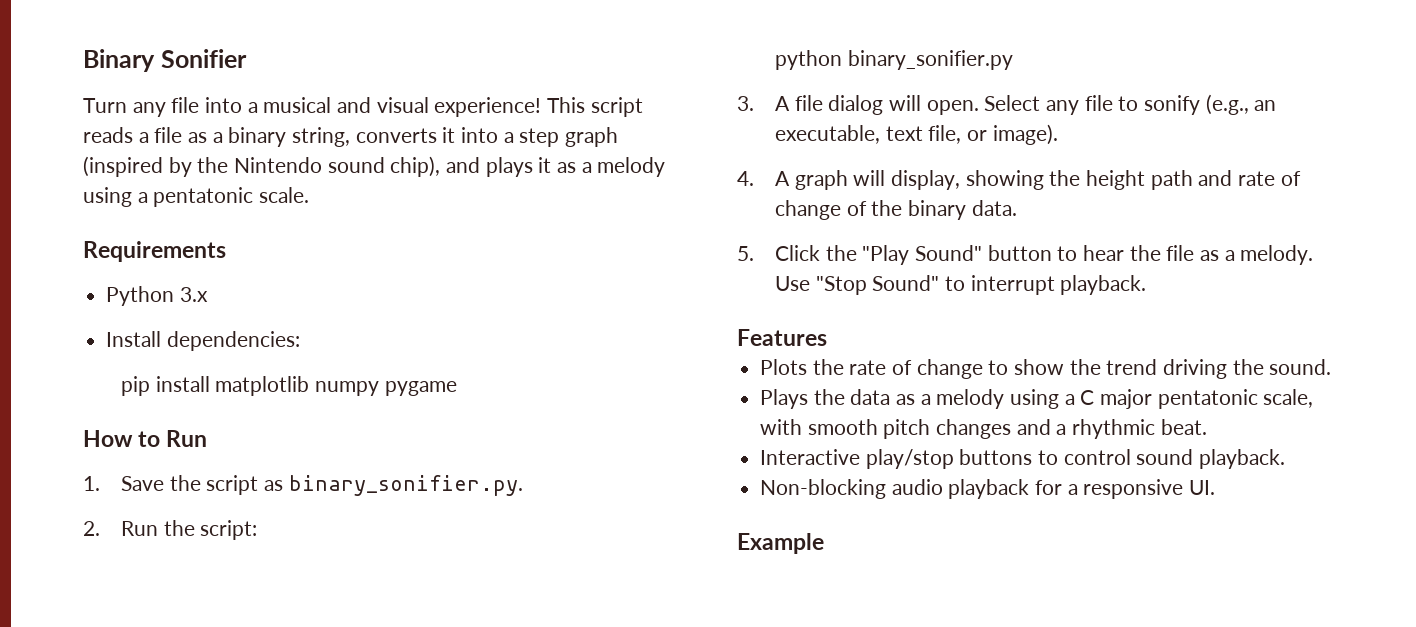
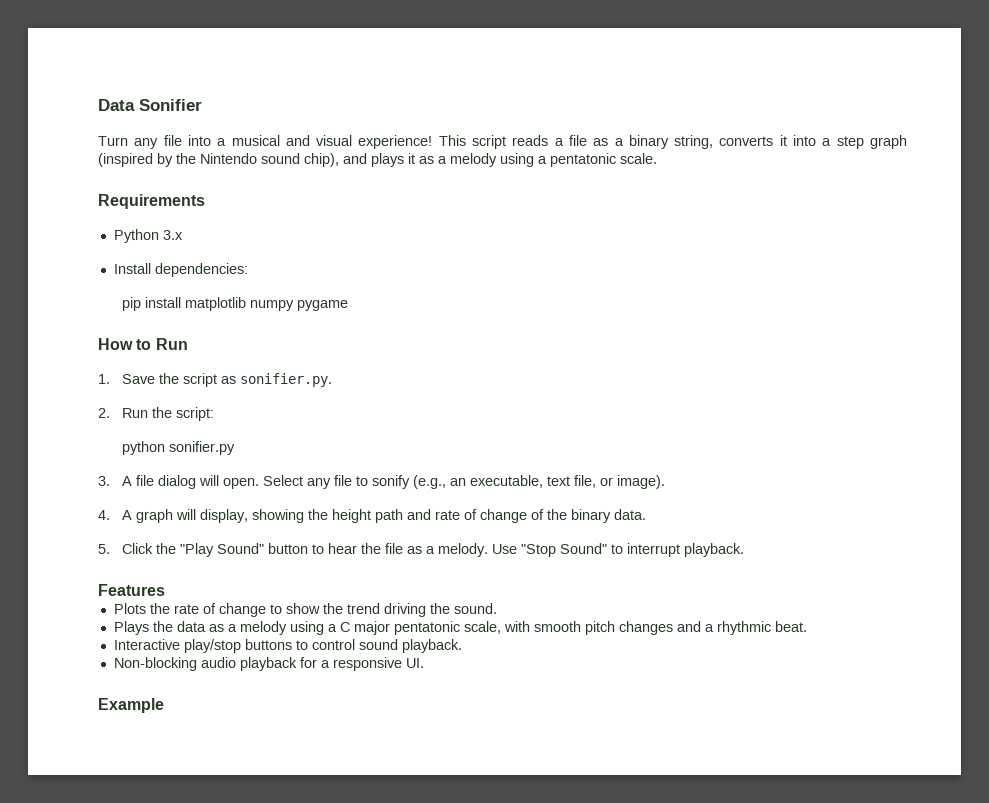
[83,49,155,72] Binary -> [98,99,135,111] Data
[288,475,523,496] binary_sonifier.py. -> [240,373,333,387] sonifier.py.
[847,50,1013,70] binary_sonifier.py -> [169,441,236,455] sonifier.py

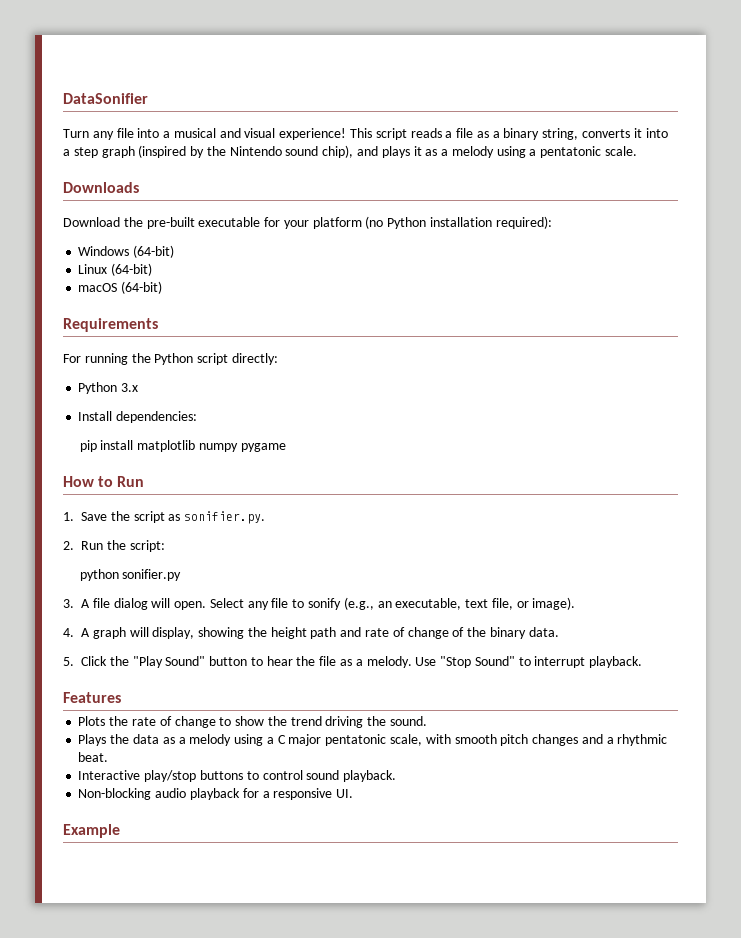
[98,99,202,111] Data Sonifier -> [63,93,148,104] DataSonifier
[98,194,205,209] Requirements -> [63,182,139,193] [63,216,552,229] [78,245,175,258] [78,263,153,276] [78,281,163,294] [63,318,158,332] [63,353,278,365] Downloads // Download the pre-built executable for your platform (no Python installation required): // Windows (64-bit) // Linux (64-bit) // macOS (64-bit) // Requirements // For running the Python script directly:

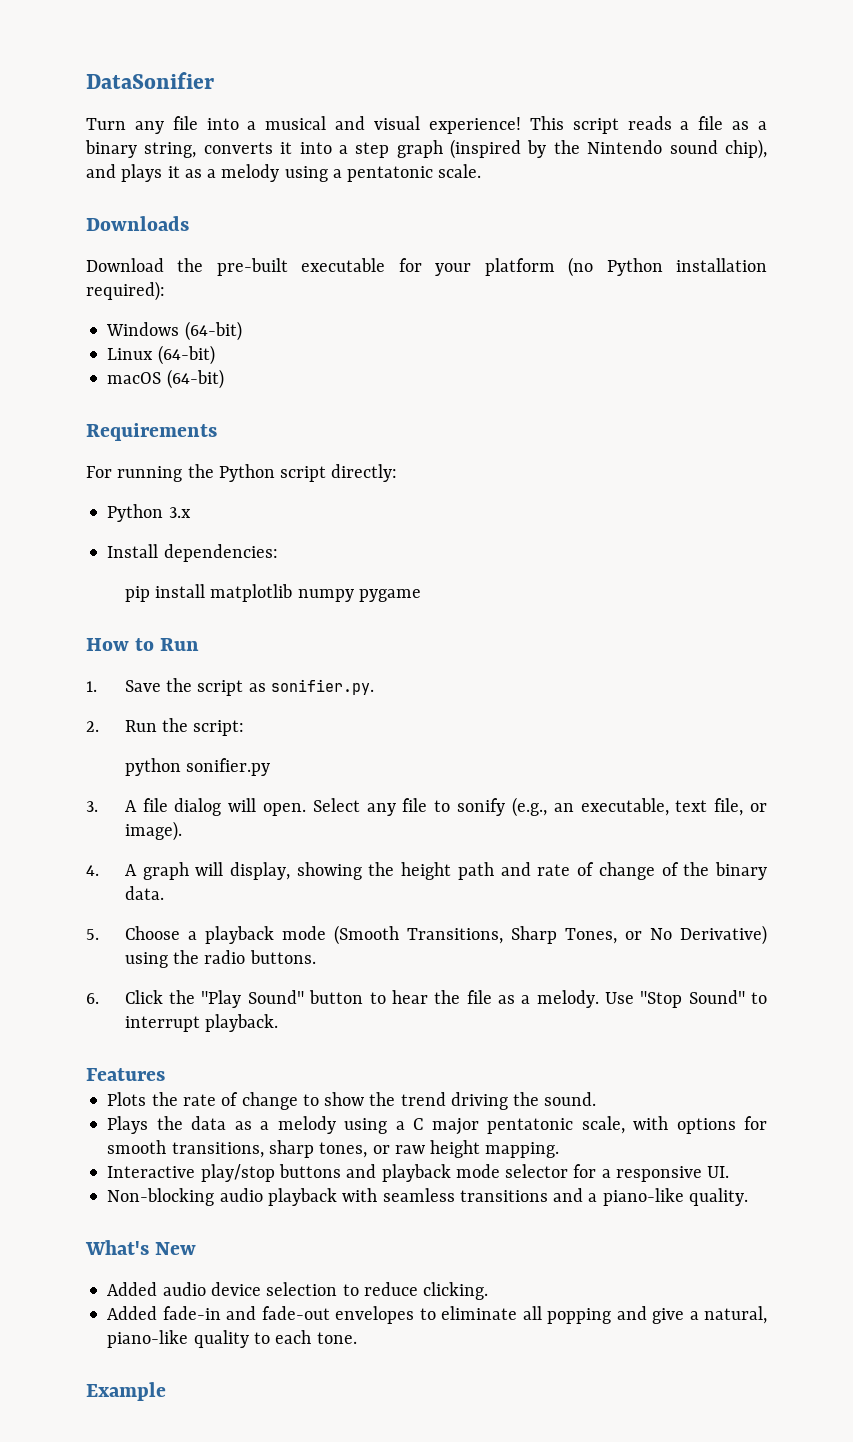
(74, 661) none -> [124,925,767,945] [124,950,316,968] [86,993,99,1004] Choose a playback mode (Smooth Transitions, Sharp Tones, or No Derivative) using the radio buttons. // 6.
[454,734,668,746] [78,752,109,762] [78,770,397,782] [78,788,354,800] smooth pitch changes and a rhythmic beat. // Interactive play/stop buttons to control sound playback. // Non-blocking audio playback for a responsive UI. -> [676,1116,767,1134] [107,1140,560,1158] [107,1164,730,1182] [107,1188,748,1206] [85,1240,197,1255] [107,1282,489,1300] [107,1306,767,1324] [107,1330,357,1348] options for smooth transitions, sharp tones, or raw height mapping. // Interactive play/stop buttons and playback mode selector for a responsive UI. // Non-blocking audio playback with seamless transitions and a piano-like quality. // What's New // Added audio device selection to reduce clicking. // Added fade-in and fade-out envelopes to eliminate all popping and give a natural, piano-like quality to each tone.

